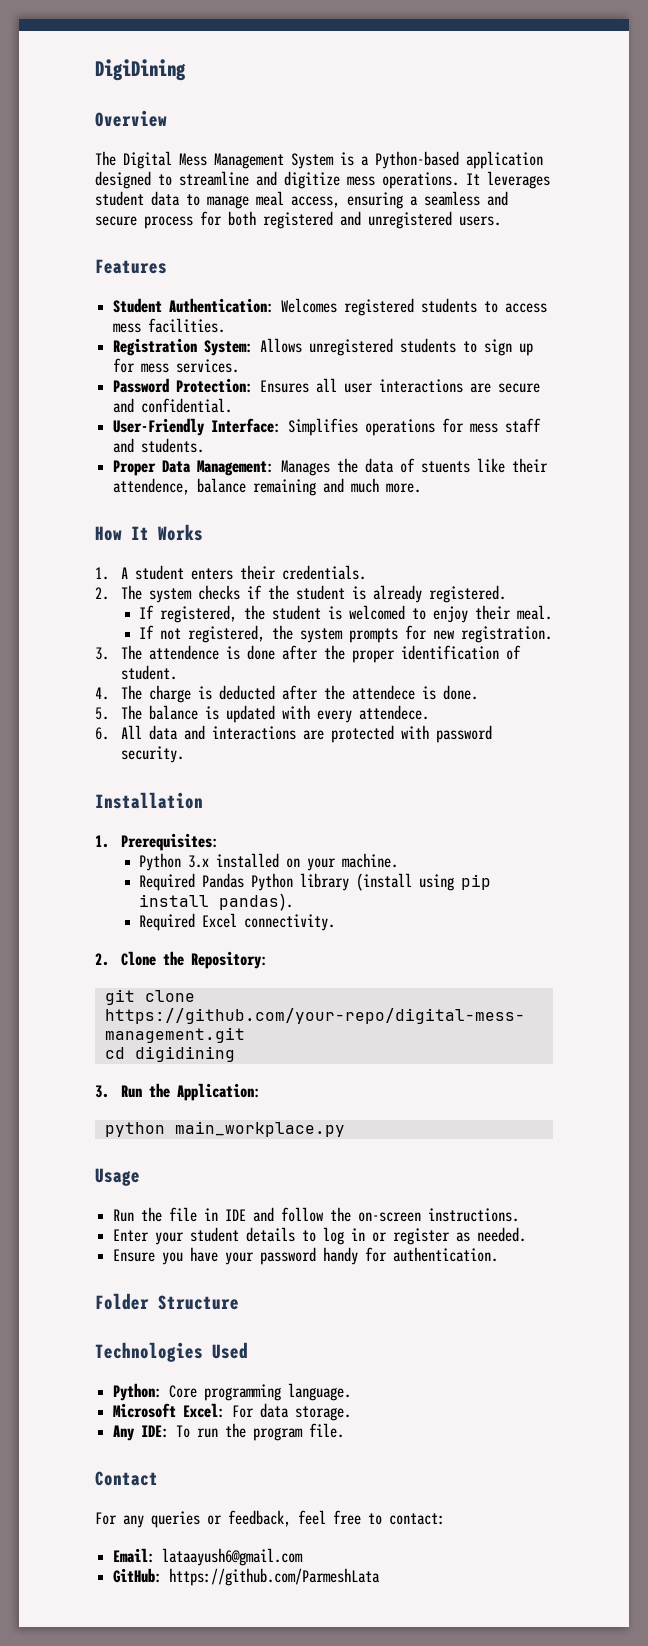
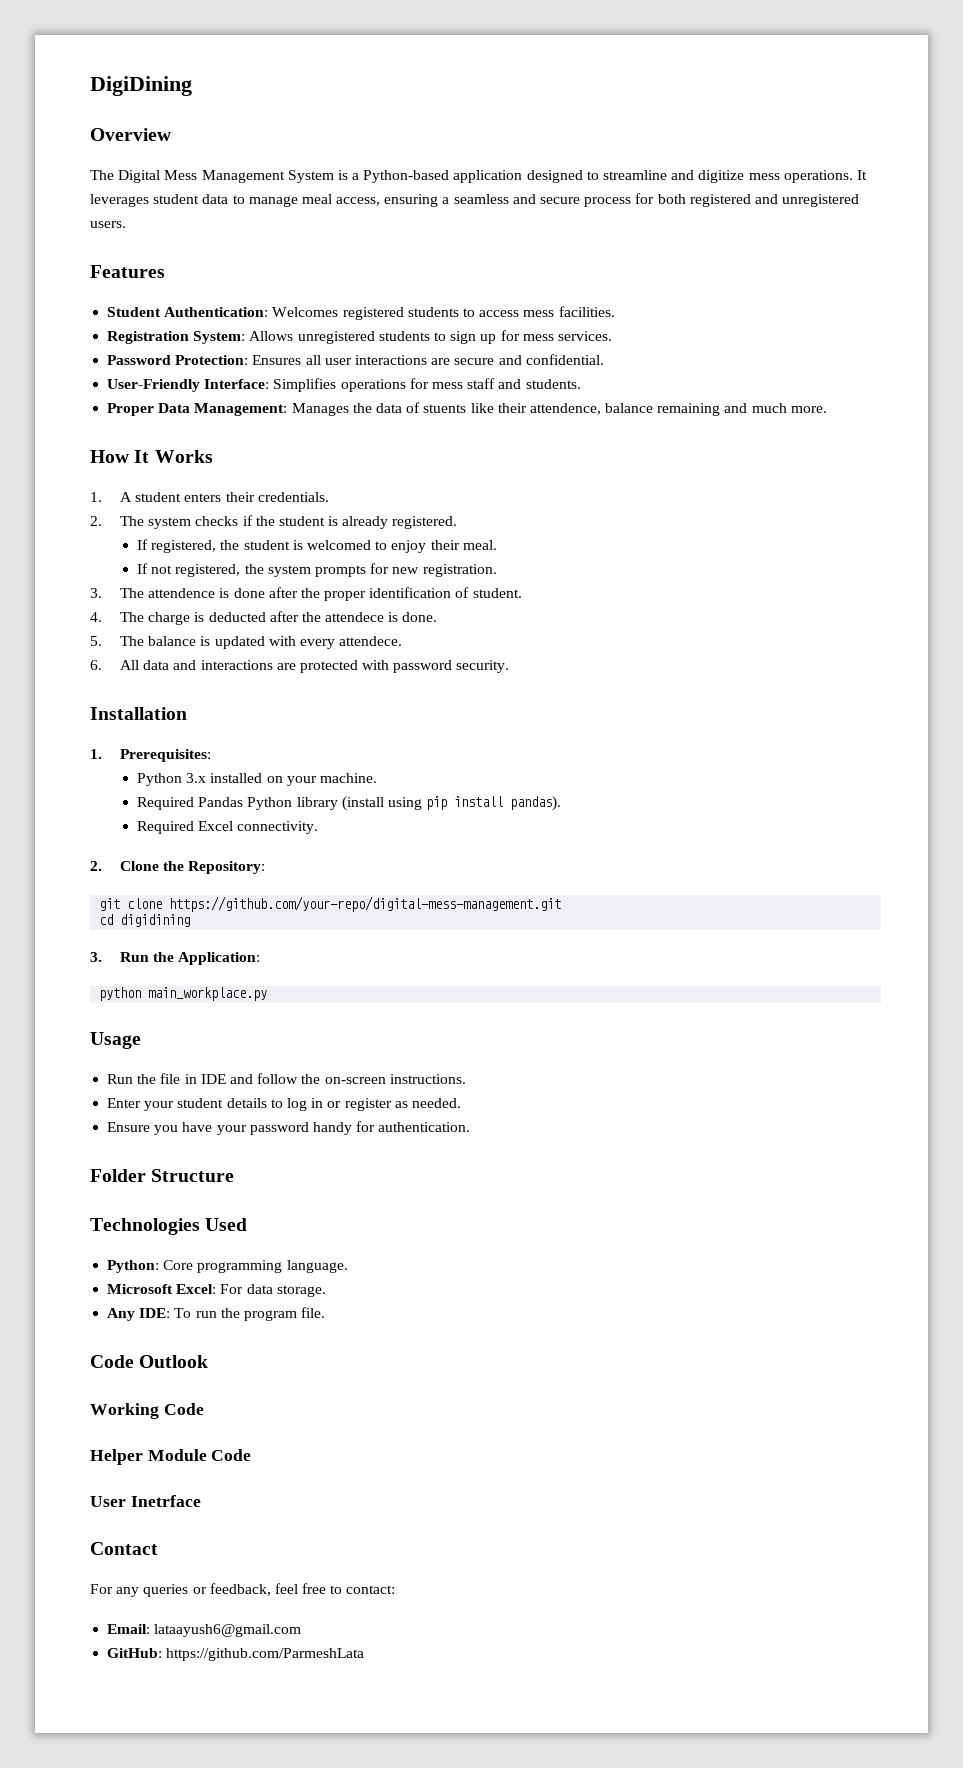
(345, 1430) none -> [90,1355,209,1368] [90,1403,204,1419] [90,1449,252,1465] [90,1495,201,1507] // Code Outlook // Working Code // Helper Module Code // User Inetrface

